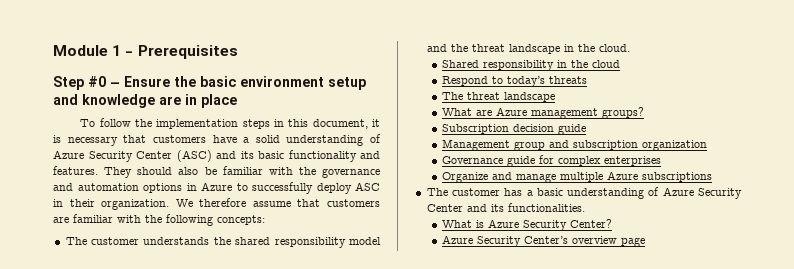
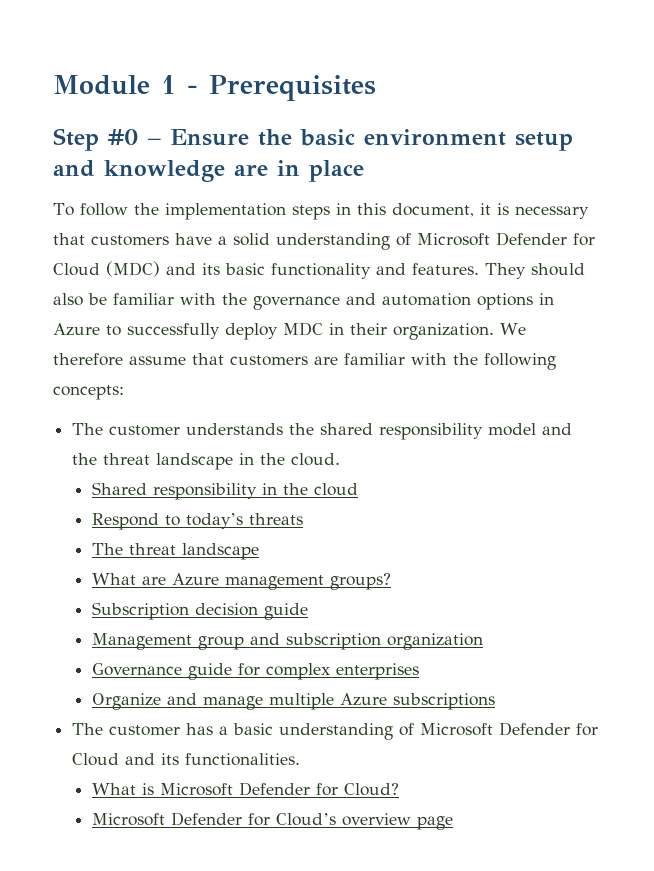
[53,150,212,162] Azure Security Center (ASC) -> [417,232,595,246] [53,261,160,277] Microsoft Defender for Cloud (MDC)
[355,182,380,191] ASC -> [283,322,323,336] MDC
[662,187,742,199] [426,204,463,212] Azure Security Center -> [420,722,599,736] [72,753,120,766] Microsoft Defender for Cloud
[488,219,613,231] [442,235,569,247] Azure Security Center? // Azure Security Center’s -> [159,782,399,796] [91,812,336,826] Microsoft Defender for Cloud? // Microsoft Defender for Cloud’s

